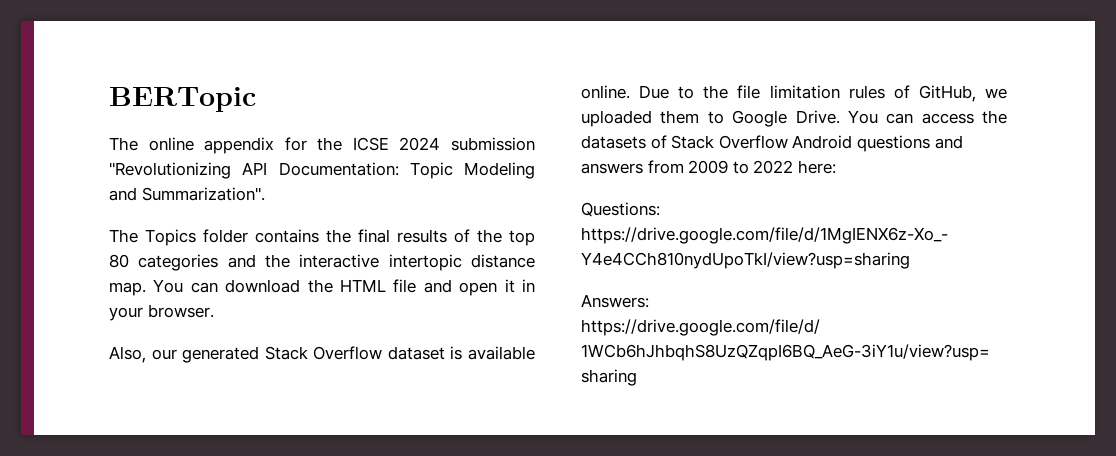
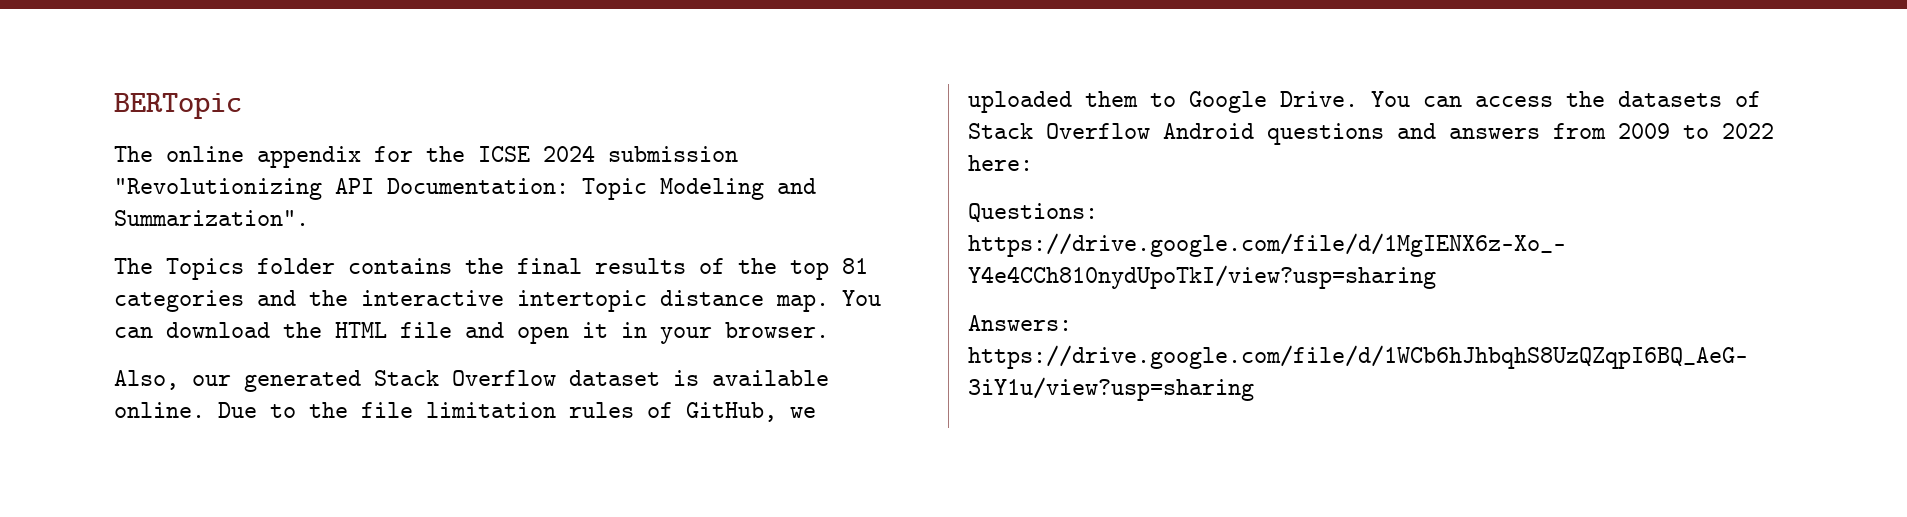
[109,254,129,268] 80 -> [842,258,868,274] 81

